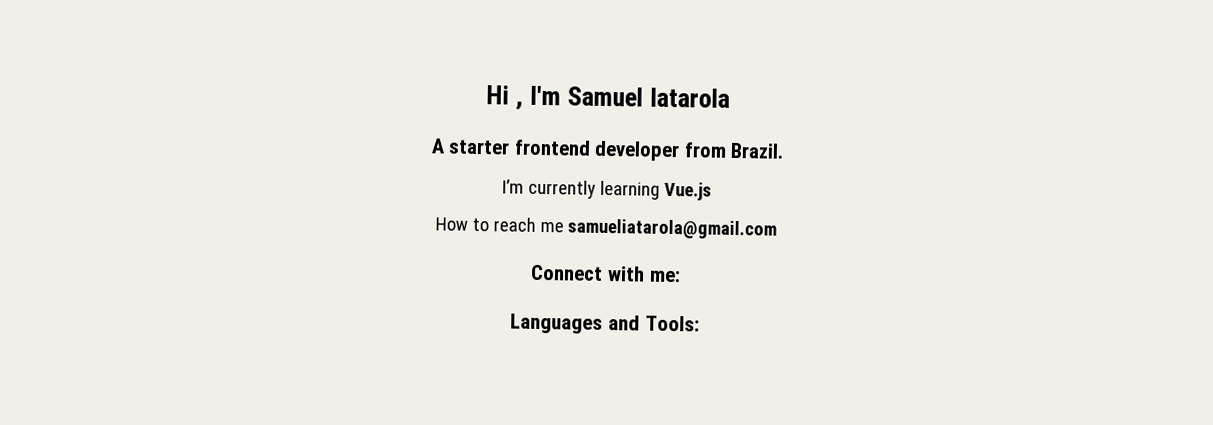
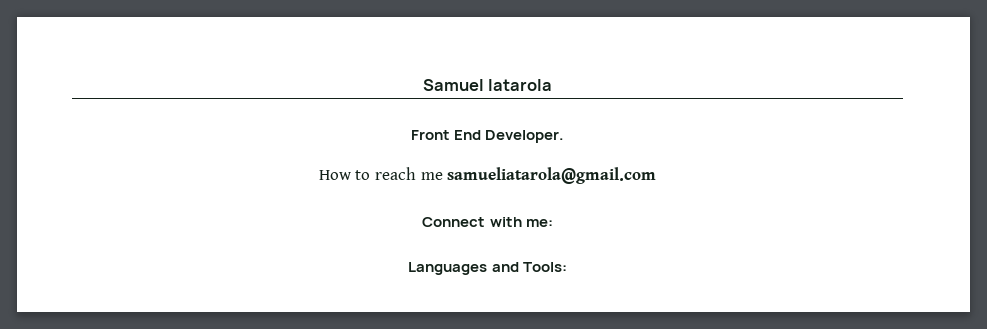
[485,85,561,110] Hi , I'm -> (422, 85) none
[430,138,785,162] [502,179,712,201] A starter frontend developer from Brazil. // I’m currently learning Vue.js -> [410,130,565,143] Front End Developer.

